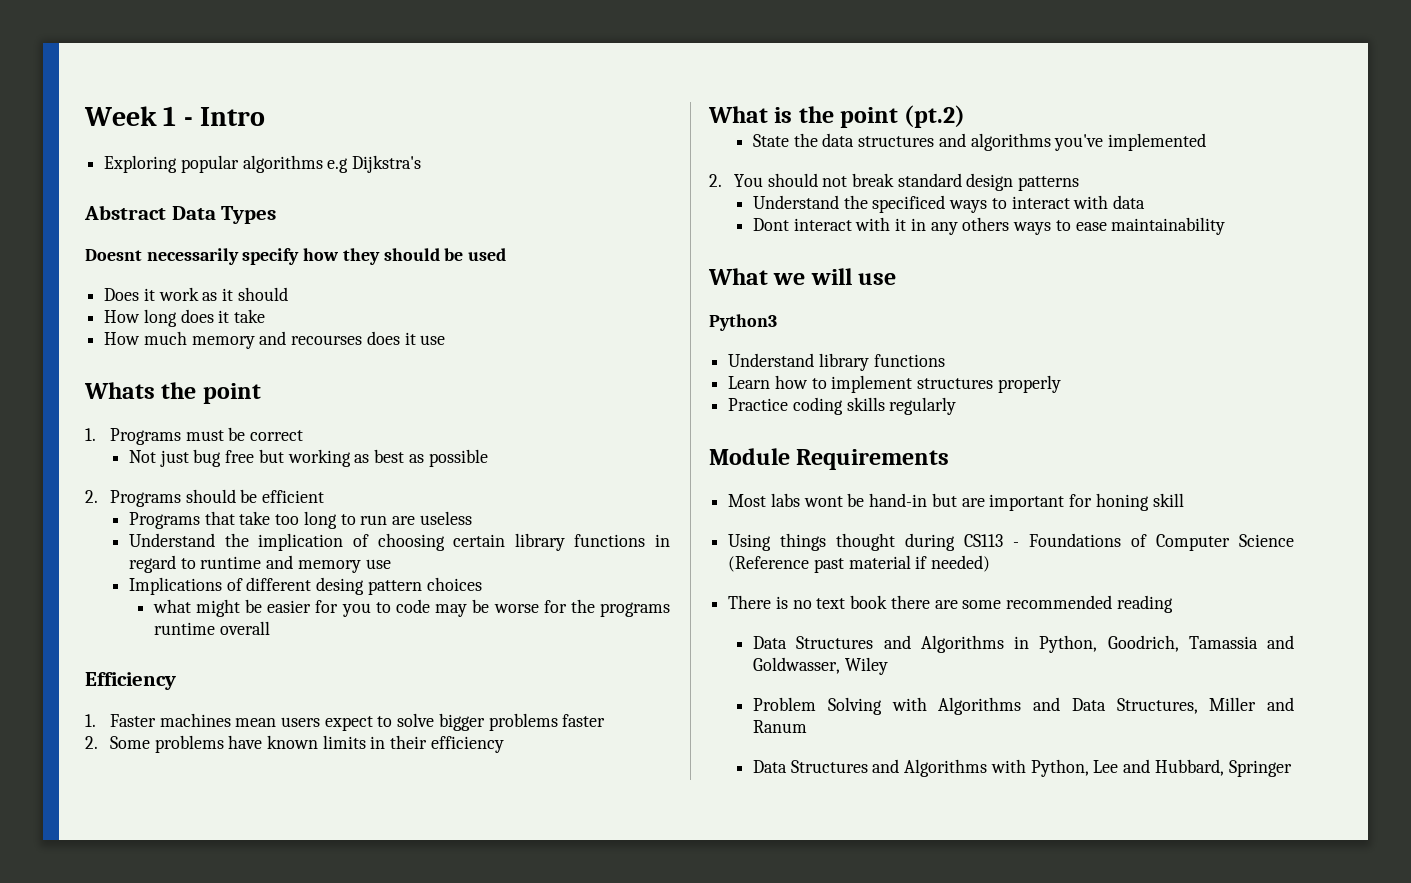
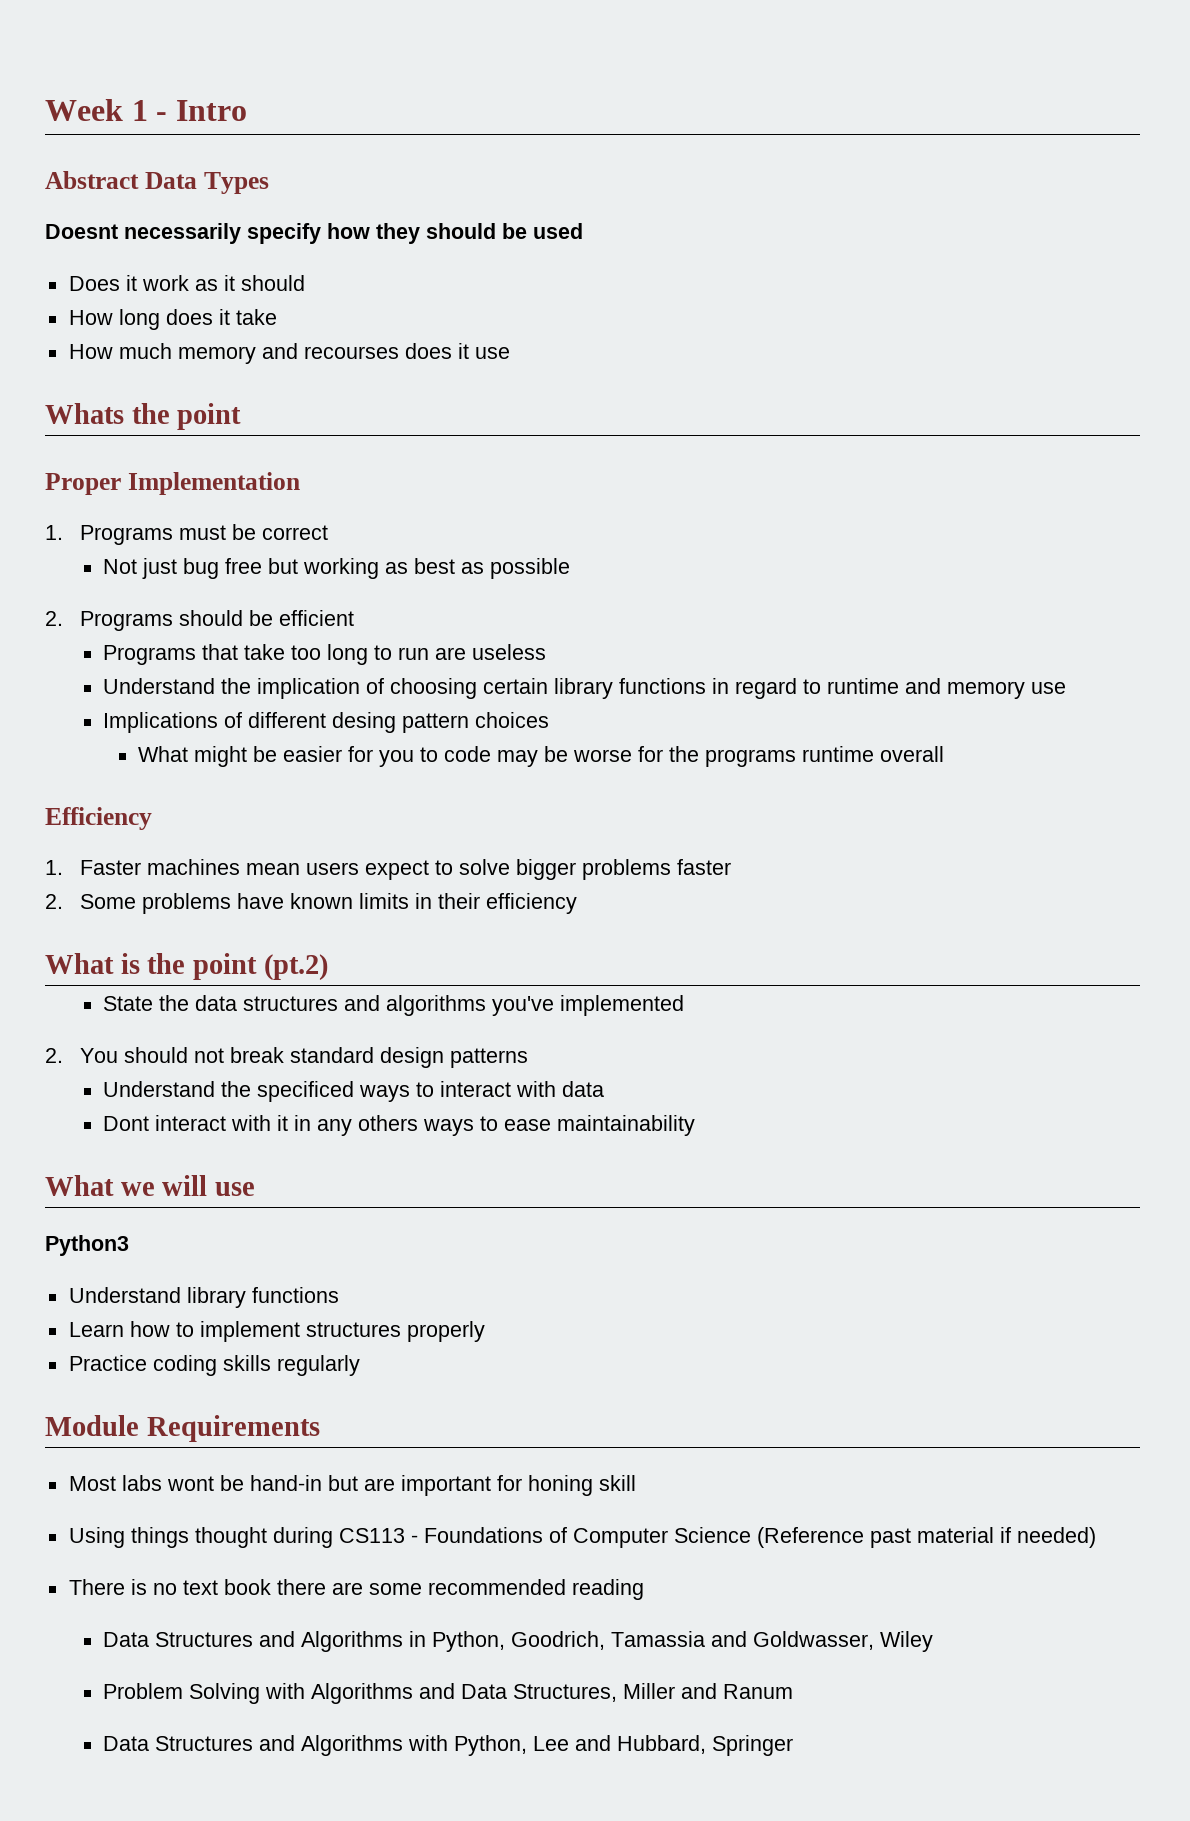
[104,155,422,173] // Exploring popular algorithms e.g Dijkstra's -> (247, 110) none
(261, 393) none -> [45,472,300,495] // Proper Implementation
[152,599,191,613] what -> [138,746,189,762] What

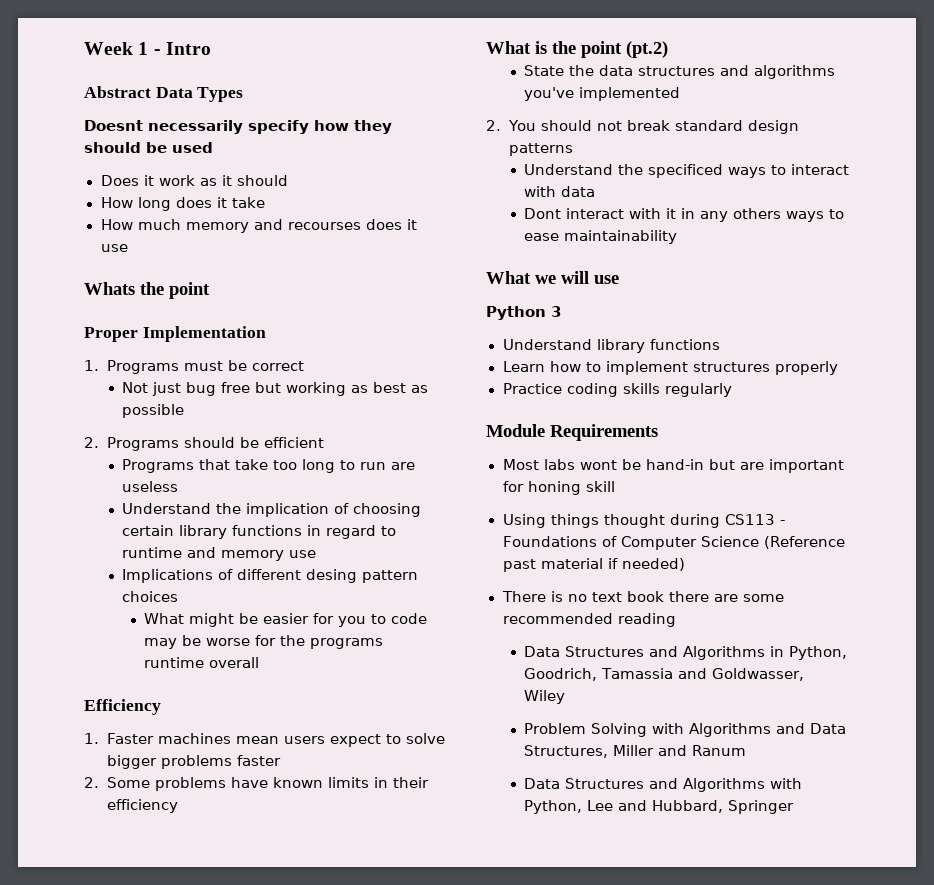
[45,1235,129,1256] Python3 -> [486,306,561,320] Python 3

